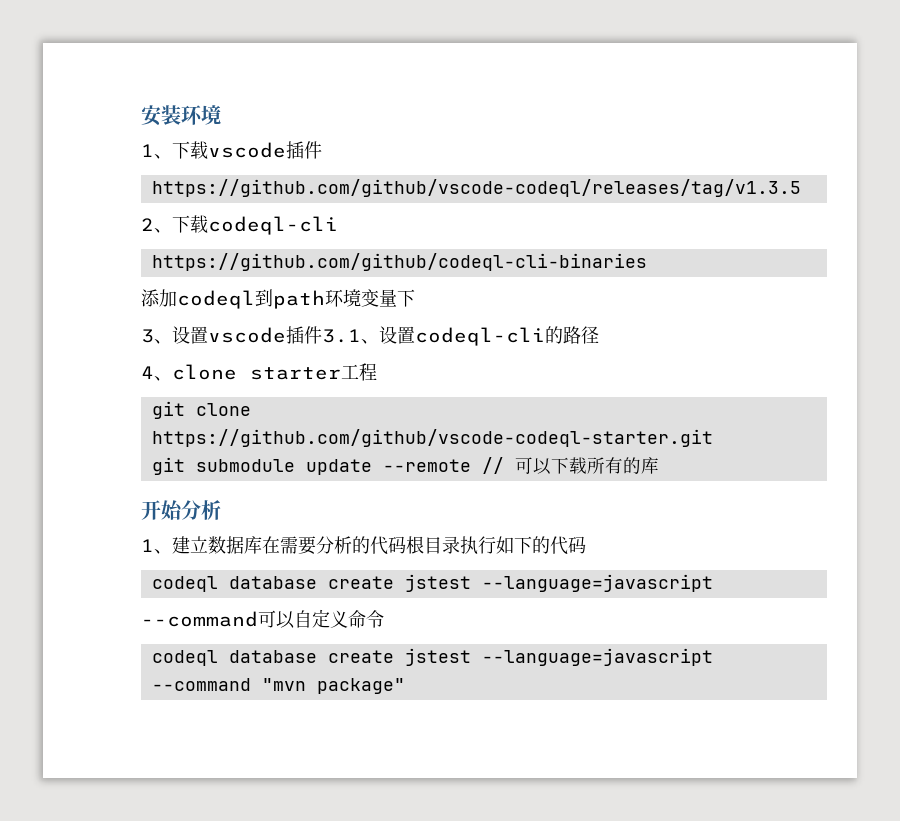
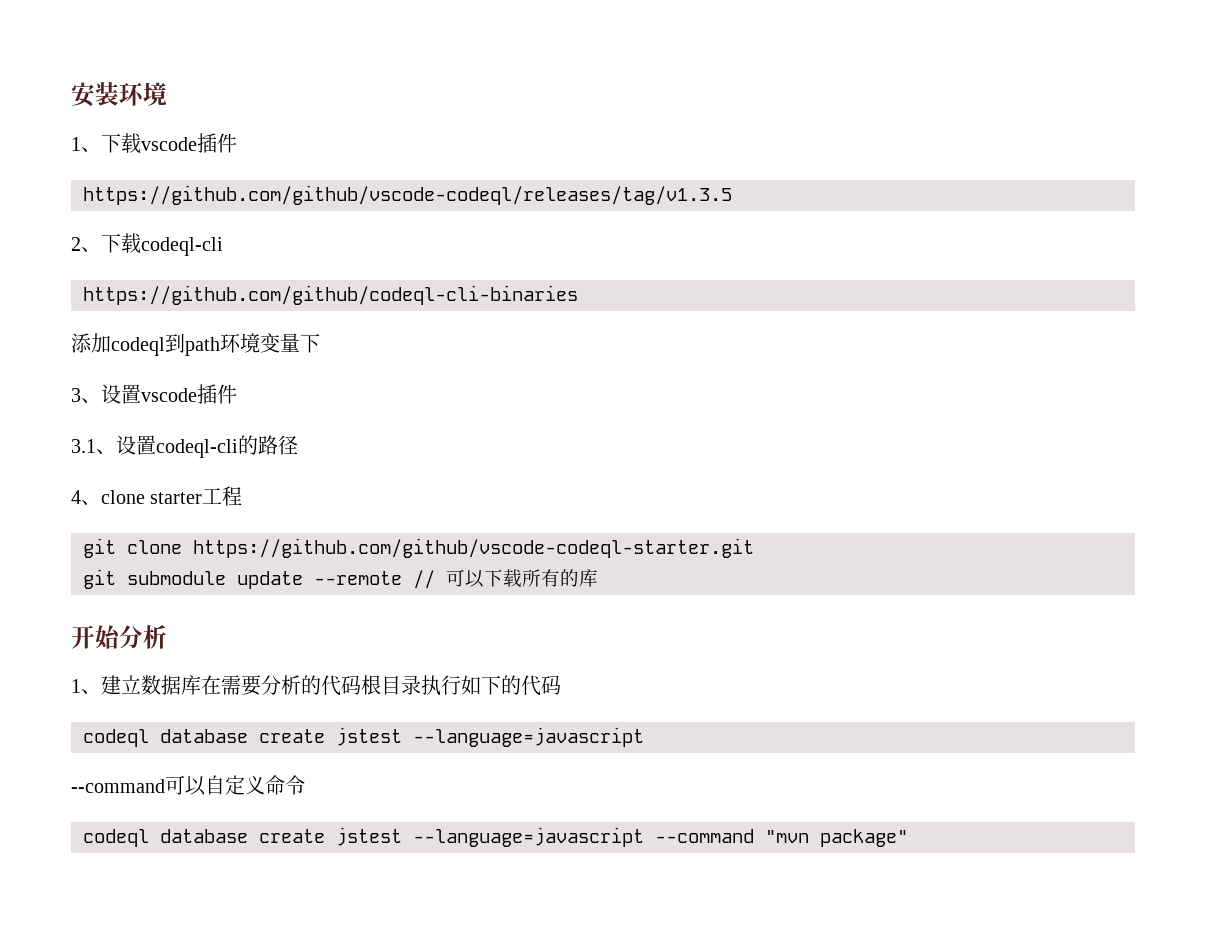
(322, 335) none -> (237, 394) //

